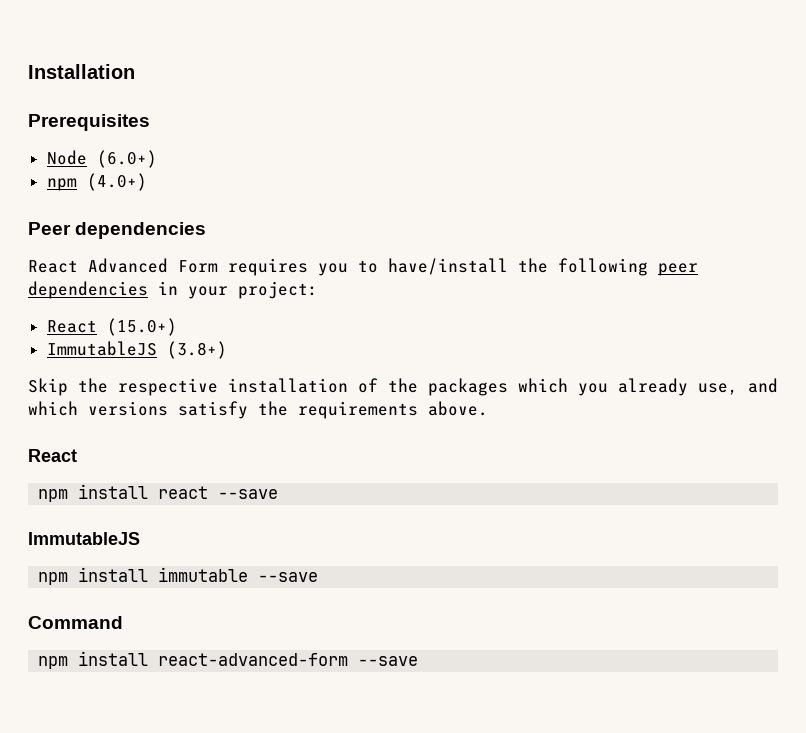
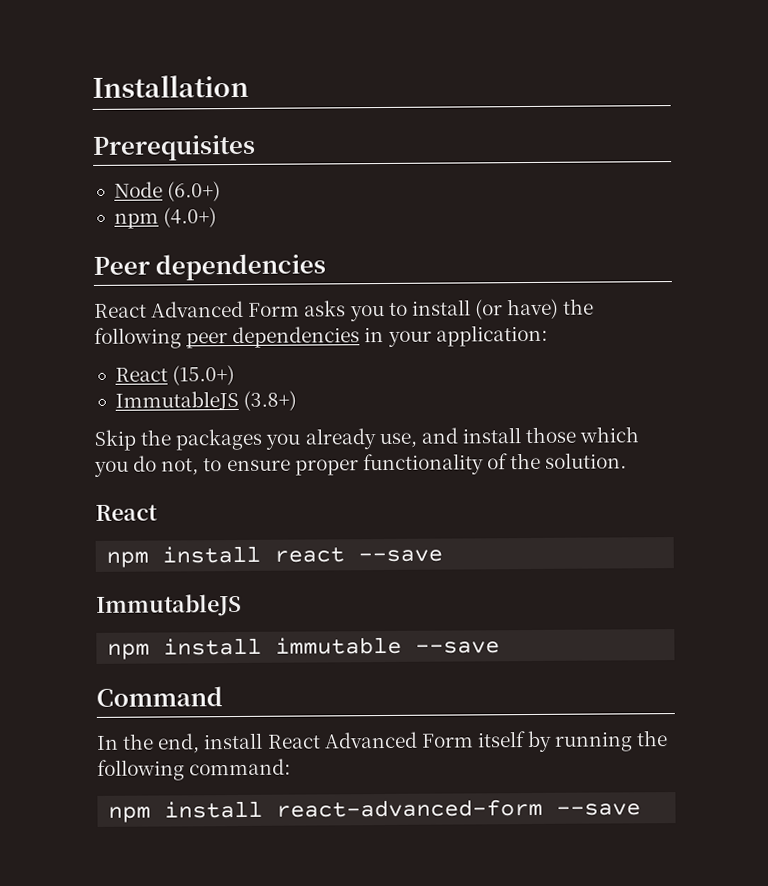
[228,258,308,276] requires -> [304,300,347,317] asks
[388,258,508,275] have/install -> [411,298,560,320] install (or have)
[238,281,318,299] project: -> [435,324,548,347] application:
[118,378,778,396] [28,401,488,419] respective installation of the packages which you already use, and which versions satisfy the requirements above. -> [175,426,641,451] [94,452,628,477] packages you already use, and install those which you do not, to ensure proper functionality of the solution.
(123, 622) none -> [96,730,669,754] [97,758,292,781] // In the end, install React Advanced Form itself by running the following command:

